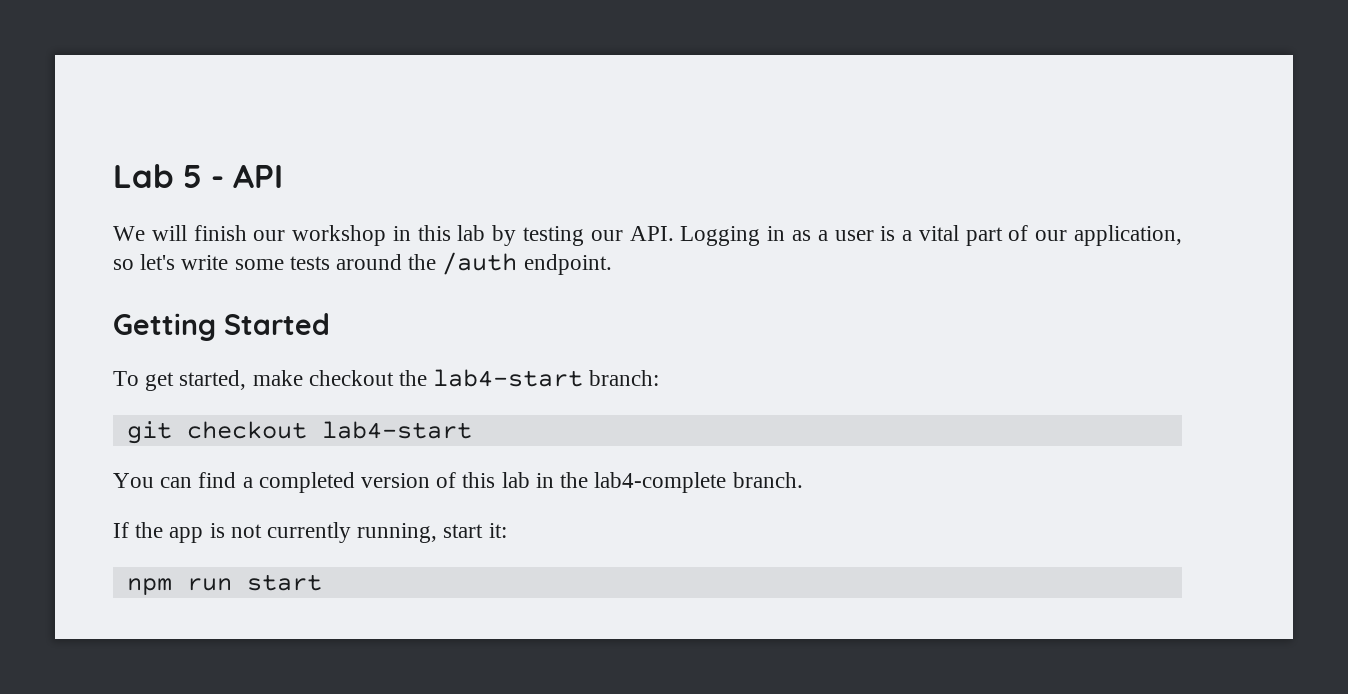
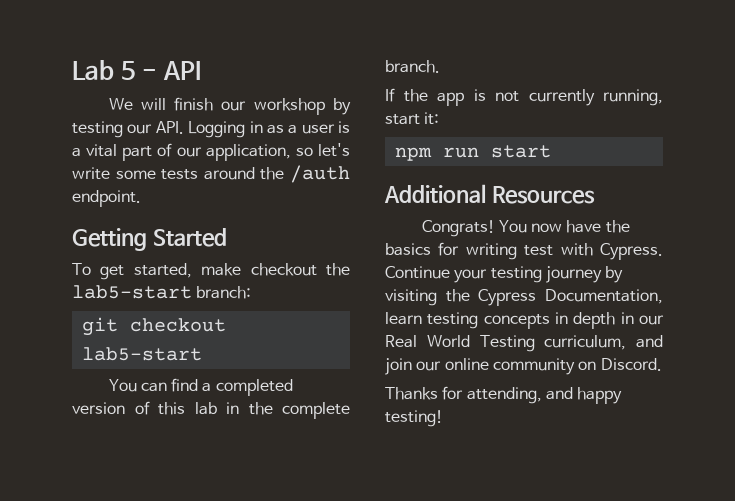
[392,225,486,241] in this lab -> (325, 106) none
[433,369,584,387] lab4-start -> [72,285,192,299] lab5-start
[321,421,472,439] lab4-start -> [81,347,202,361] lab5-start
[594,472,727,493] lab4-complete -> [282,402,350,419] complete
(322, 582) none -> [384,184,595,204] [421,220,630,237] [385,242,663,260] [385,266,624,283] [385,289,663,306] [385,312,664,329] [385,335,663,352] [385,358,662,375] [385,386,623,404] [385,410,443,427] // Additional Resources // Congrats! You now have the basics for writing test with Cypress. Continue your testing journey by visiting the Cypress Documentation, learn testing concepts in depth in our Real World Testing curriculum, and join our online community on Discord. // Thanks for attending, and happy testing!

